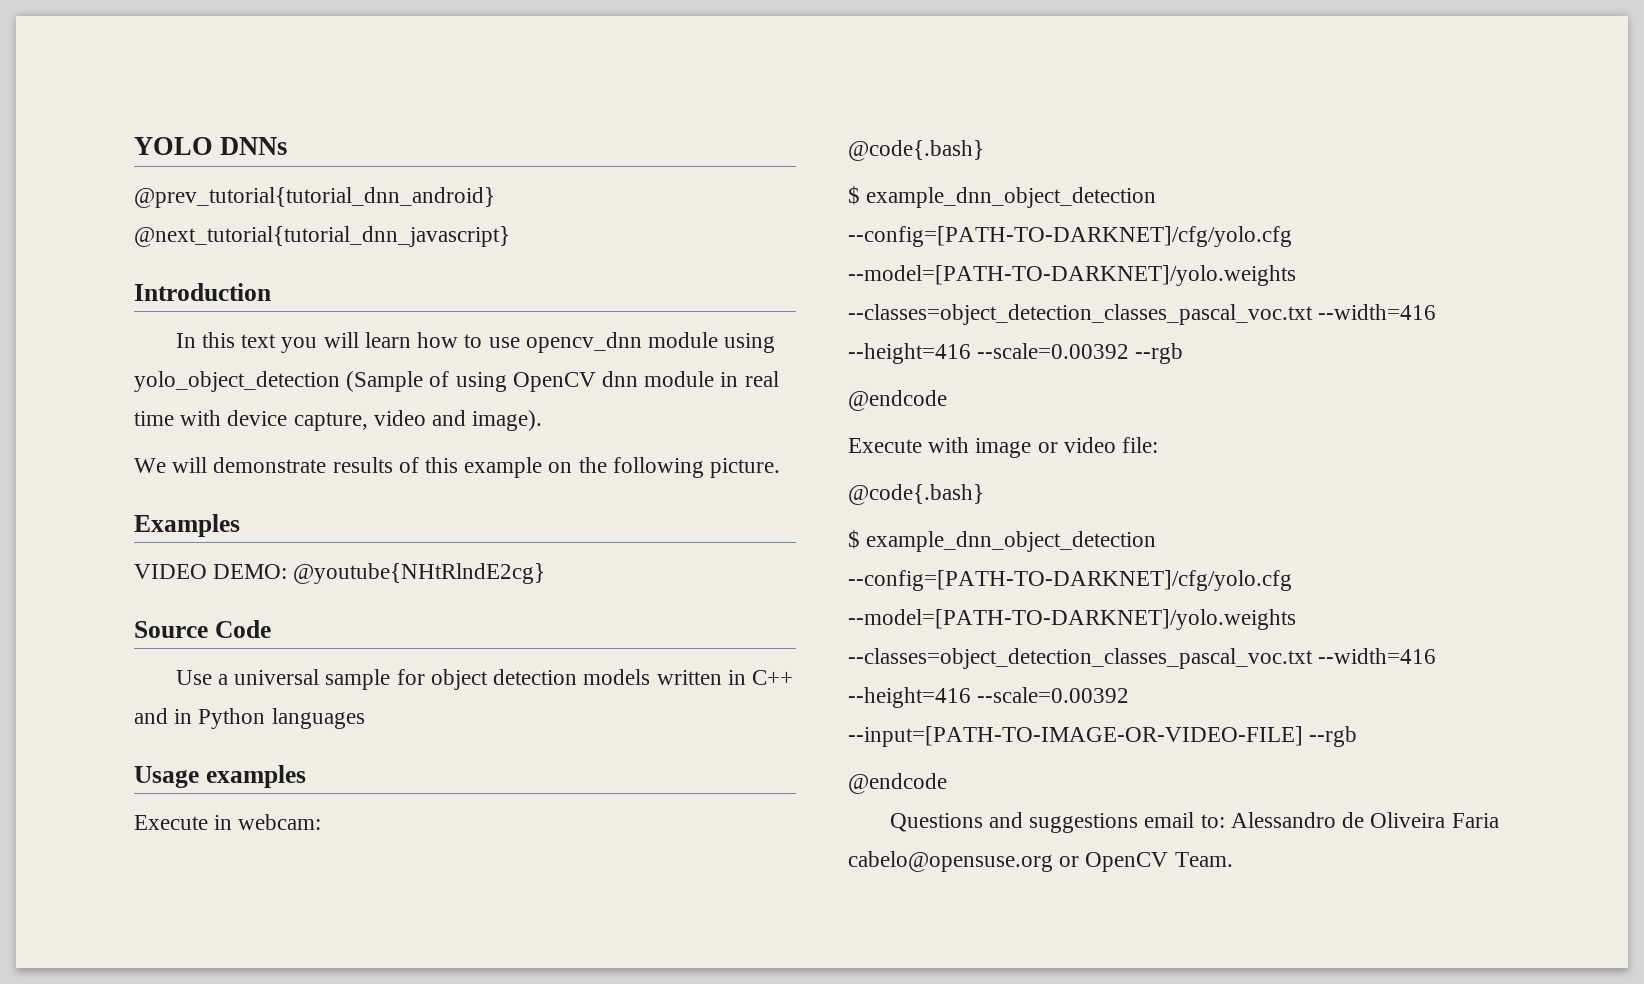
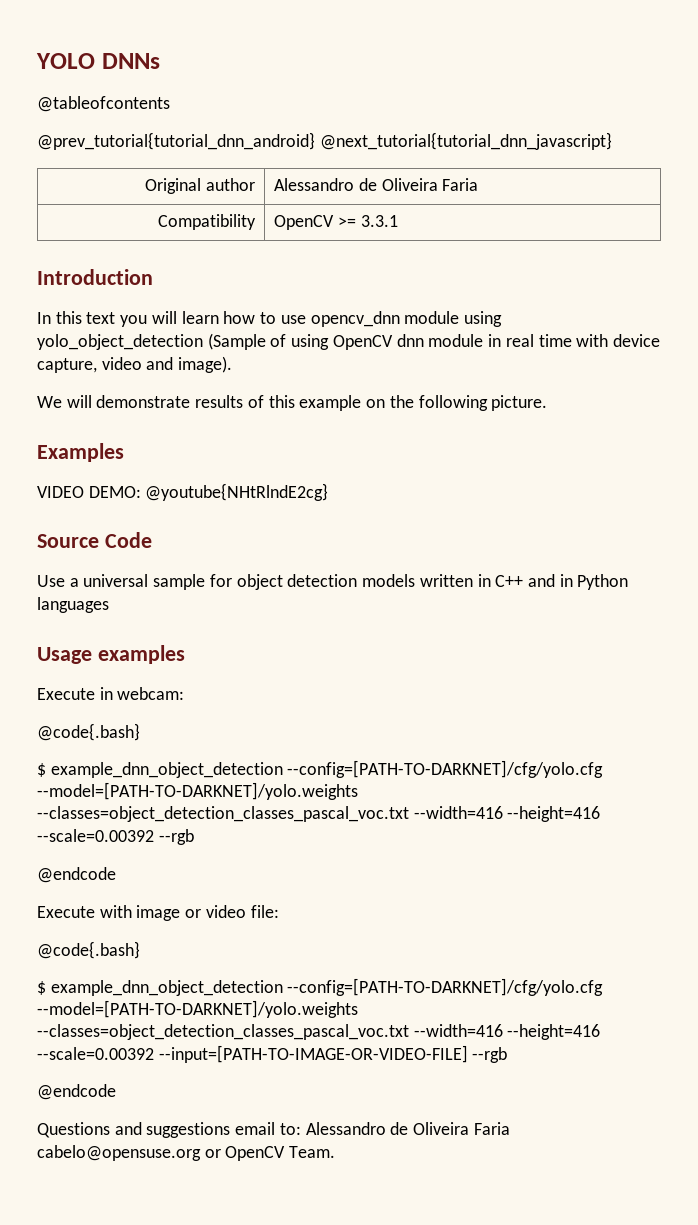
(288, 146) none -> [37,96,170,112] // @tableofcontents
(510, 236) none -> [145,178,255,194] [274,178,479,191] [157,214,256,230] [274,215,398,230] // Original author | Alessandro de Oliveira Faria // Compatibility | OpenCV >= 3.3.1

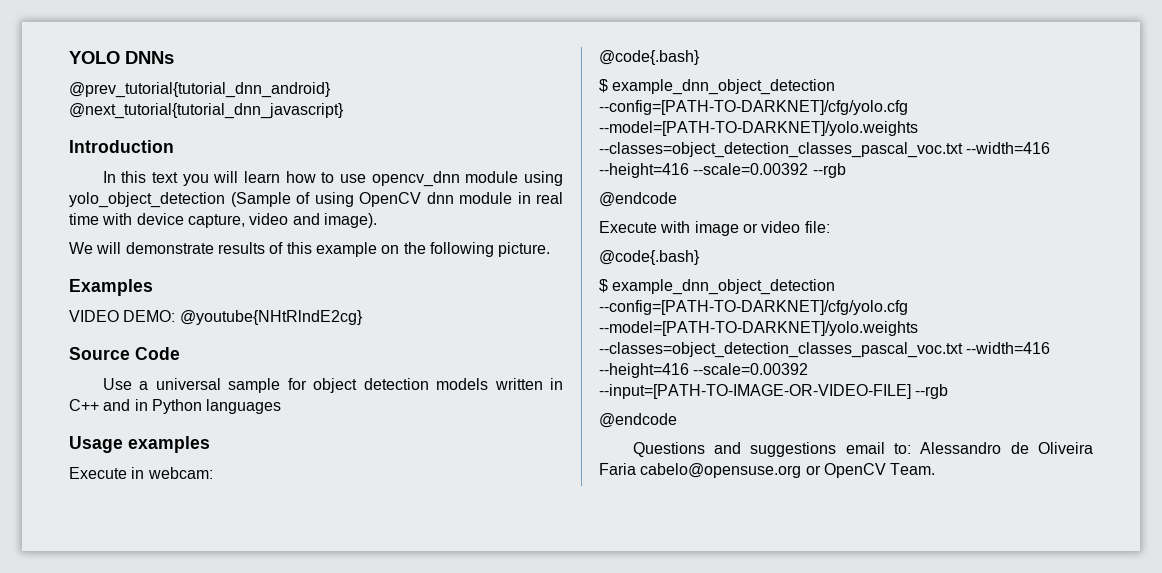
[37,96,170,112] // @tableofcontents -> (174, 57) none
[145,178,255,194] [274,178,479,191] [157,214,256,230] [274,215,398,230] // Original author | Alessandro de Oliveira Faria // Compatibility | OpenCV >= 3.3.1 -> (344, 111) none

